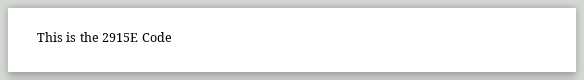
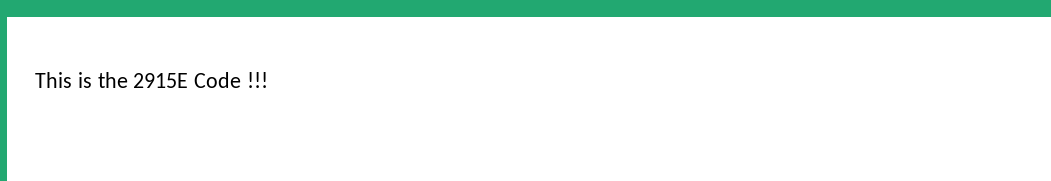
(172, 37) none -> [247,72,269,88] !!!

